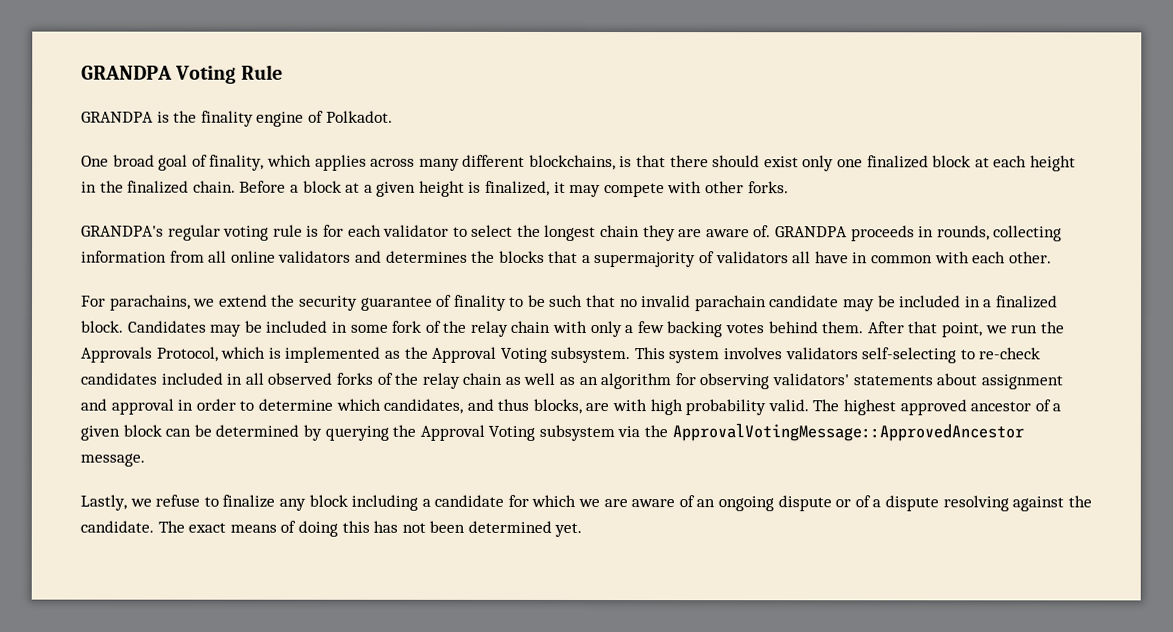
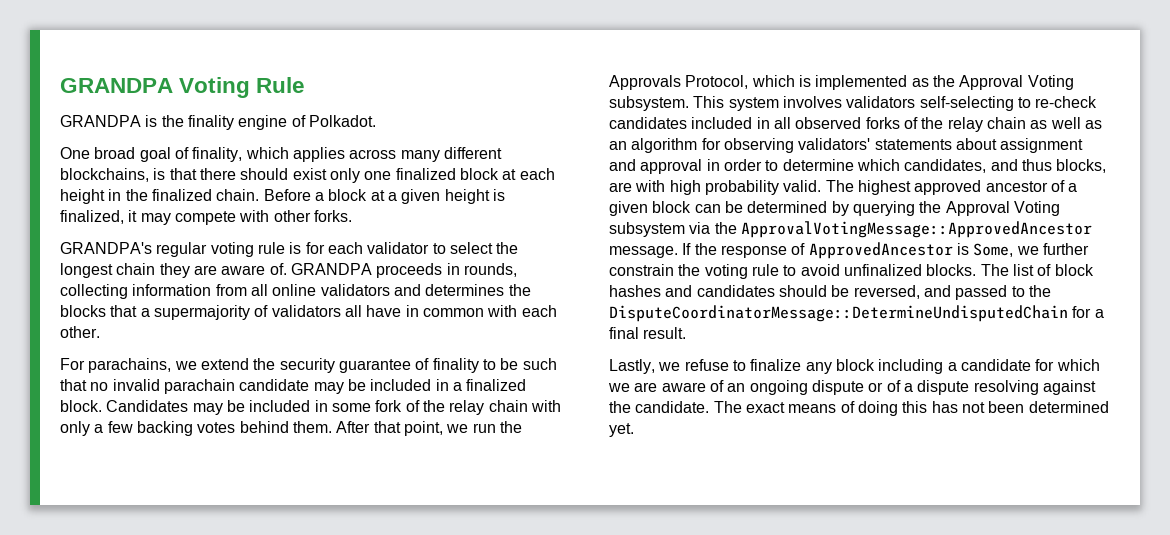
(145, 460) none -> [682,242,1089,259] [609,264,1094,279] [609,285,1051,300] [609,305,1104,322] [609,327,687,339] If the response of ApprovedAncestor is Some, we further constrain the voting rule to avoid unfinalized blocks. The list of block hashes and candidates should be reversed, and passed to the DisputeCoordinatorMessage::DetermineUndisputedChain for a final result.

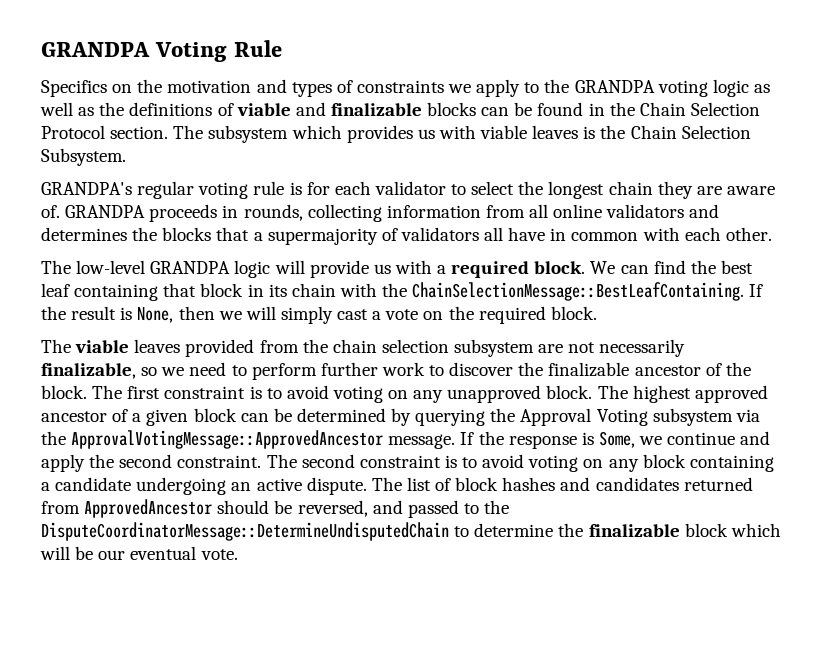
[60,115,376,130] [60,147,502,162] [60,168,555,183] [60,189,505,204] [60,210,352,225] GRANDPA is the finality engine of Polkadot. // One broad goal of finality, which applies across many different blockchains, is that there should exist only one finalized block at each height in the finalized chain. Before a block at a given height is finalized, it may compete with other forks. -> [41,79,770,97] [40,102,760,116] [41,125,751,143] [41,148,126,166] Specifics on the motivation and types of constraints we apply to the GRANDPA voting logic as well as the definitions of viable and finalizable blocks can be found in the Chain Selection Protocol section. The subsystem which provides us with viable leaves is the Chain Selection Subsystem.
[60,358,557,373] [60,379,527,394] [60,400,561,415] [60,421,522,436] [609,75,1074,90] [609,96,1098,111] [609,117,1102,132] [609,138,1084,153] [609,159,1107,174] [609,180,822,195] For parachains, we extend the security guarantee of finality to be such that no invalid parachain candidate may be included in a finalized block. Candidates may be included in some fork of the relay chain with only a few backing votes behind them. After that point, we run the Approvals Protocol, which is implemented as the Approval Voting subsystem. This system involves validators self-selecting to re-check candidates included in all observed forks of the relay chain as well as an algorithm for observing validators' statements about assignment and approval in order to determine which candidates, and thus blocks, are with high probability valid. -> [41,260,753,278] [41,282,764,301] [41,306,597,324] [41,339,686,357] [41,362,751,380] [41,385,593,403] The low-level GRANDPA logic will provide us with a required block. We can find the best leaf containing that block in its chain with the ChainSelectionMessage::BestLeafContaining. If the result is None, then we will simply cast a vote on the required block. // The viable leaves provided from the chain selection subsystem are not necessarily finalizable, so we need to perform further work to discover the finalizable ancestor of the block. The first constraint is to avoid voting on any unapproved block.
[791,242,953,259] of ApprovedAncestor -> (577, 442) none
[1042,243,1089,255] [609,264,977,279] further constrain the voting rule to avoid unfinalized blocks. -> [667,431,771,445] [41,454,774,472] [41,477,367,495] continue and apply the second constraint. The second constraint is to avoid voting on any block containing a candidate undergoing an active dispute.
(775, 291) none -> [683,477,753,491] [41,499,213,518] returned from ApprovedAncestor
[1072,306,1104,318] [609,327,687,339] [609,359,1100,374] [608,380,1096,395] [609,401,1109,416] [609,423,634,437] for a final result. // Lastly, we refuse to finalize any block including a candidate for which we are aware of an ongoing dispute or of a dispute resolving against the candidate. The exact means of doing this has not been determined yet. -> [454,523,781,537] [40,546,238,560] to determine the finalizable block which will be our eventual vote.

